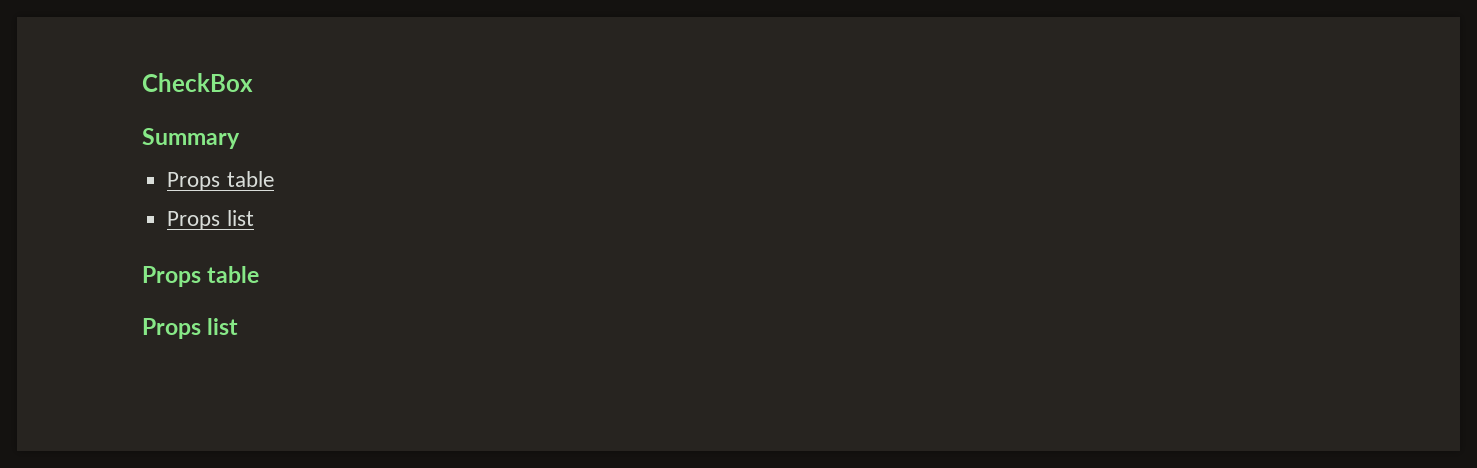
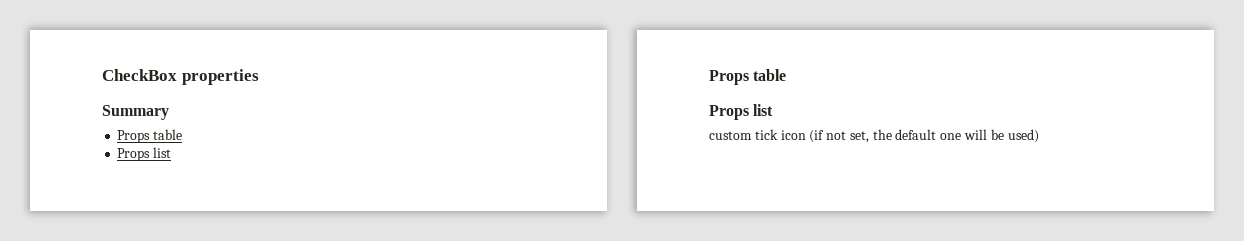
(253, 82) none -> [181,69,259,85] properties
(239, 326) none -> [709,129,1039,143] // custom tick icon (if not set, the default one will be used)

